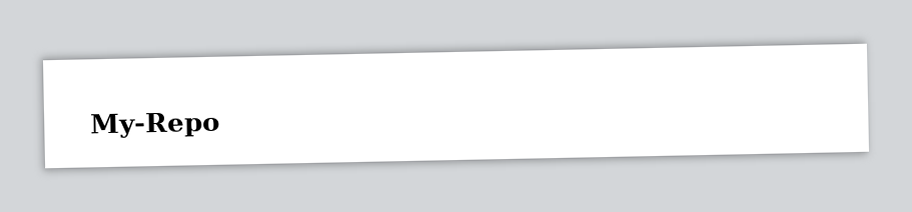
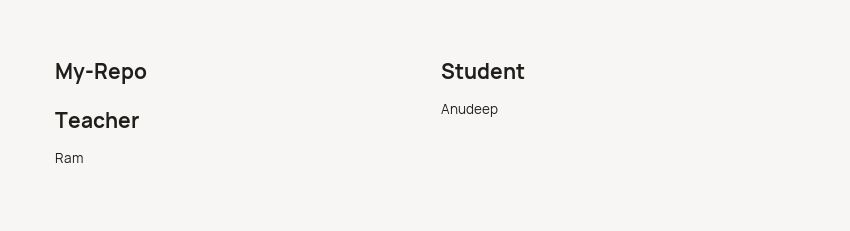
(220, 125) none -> [55,112,139,128] [55,153,83,163] [441,63,525,79] [441,104,498,117] // Teacher // Ram // Student // Anudeep

